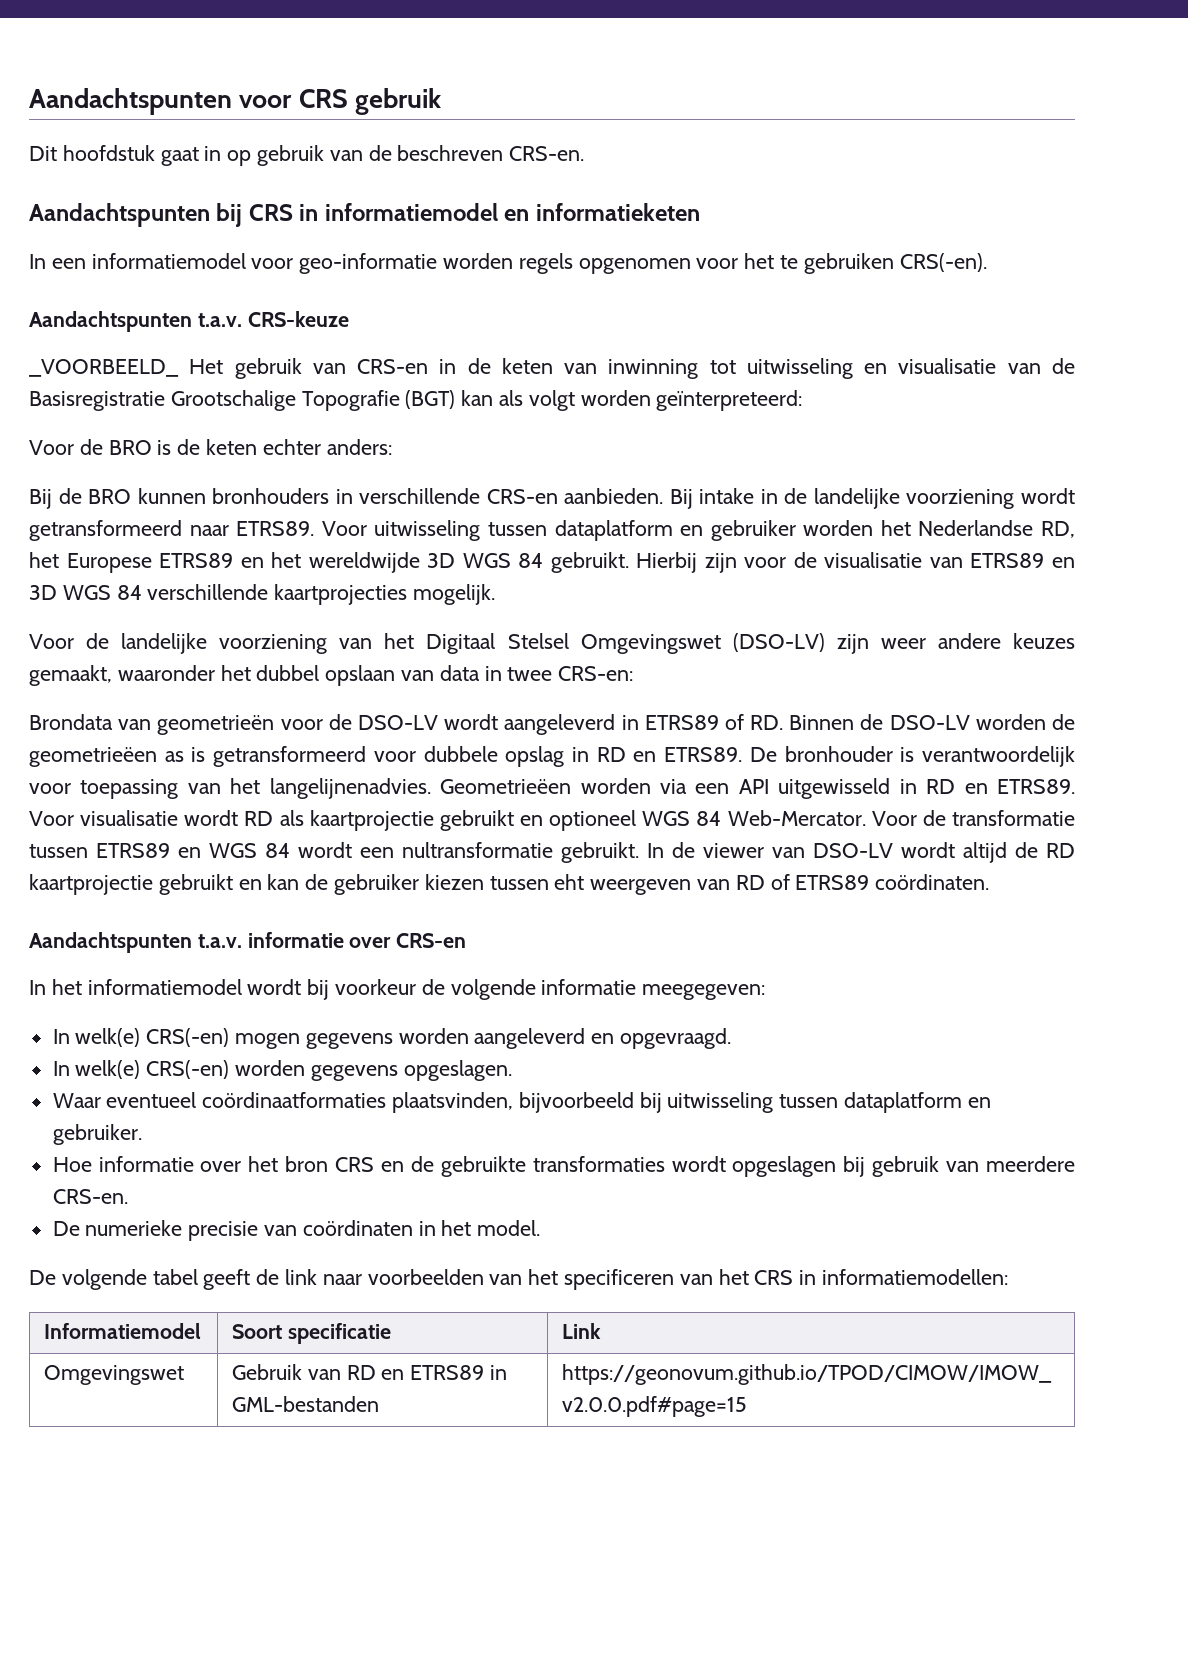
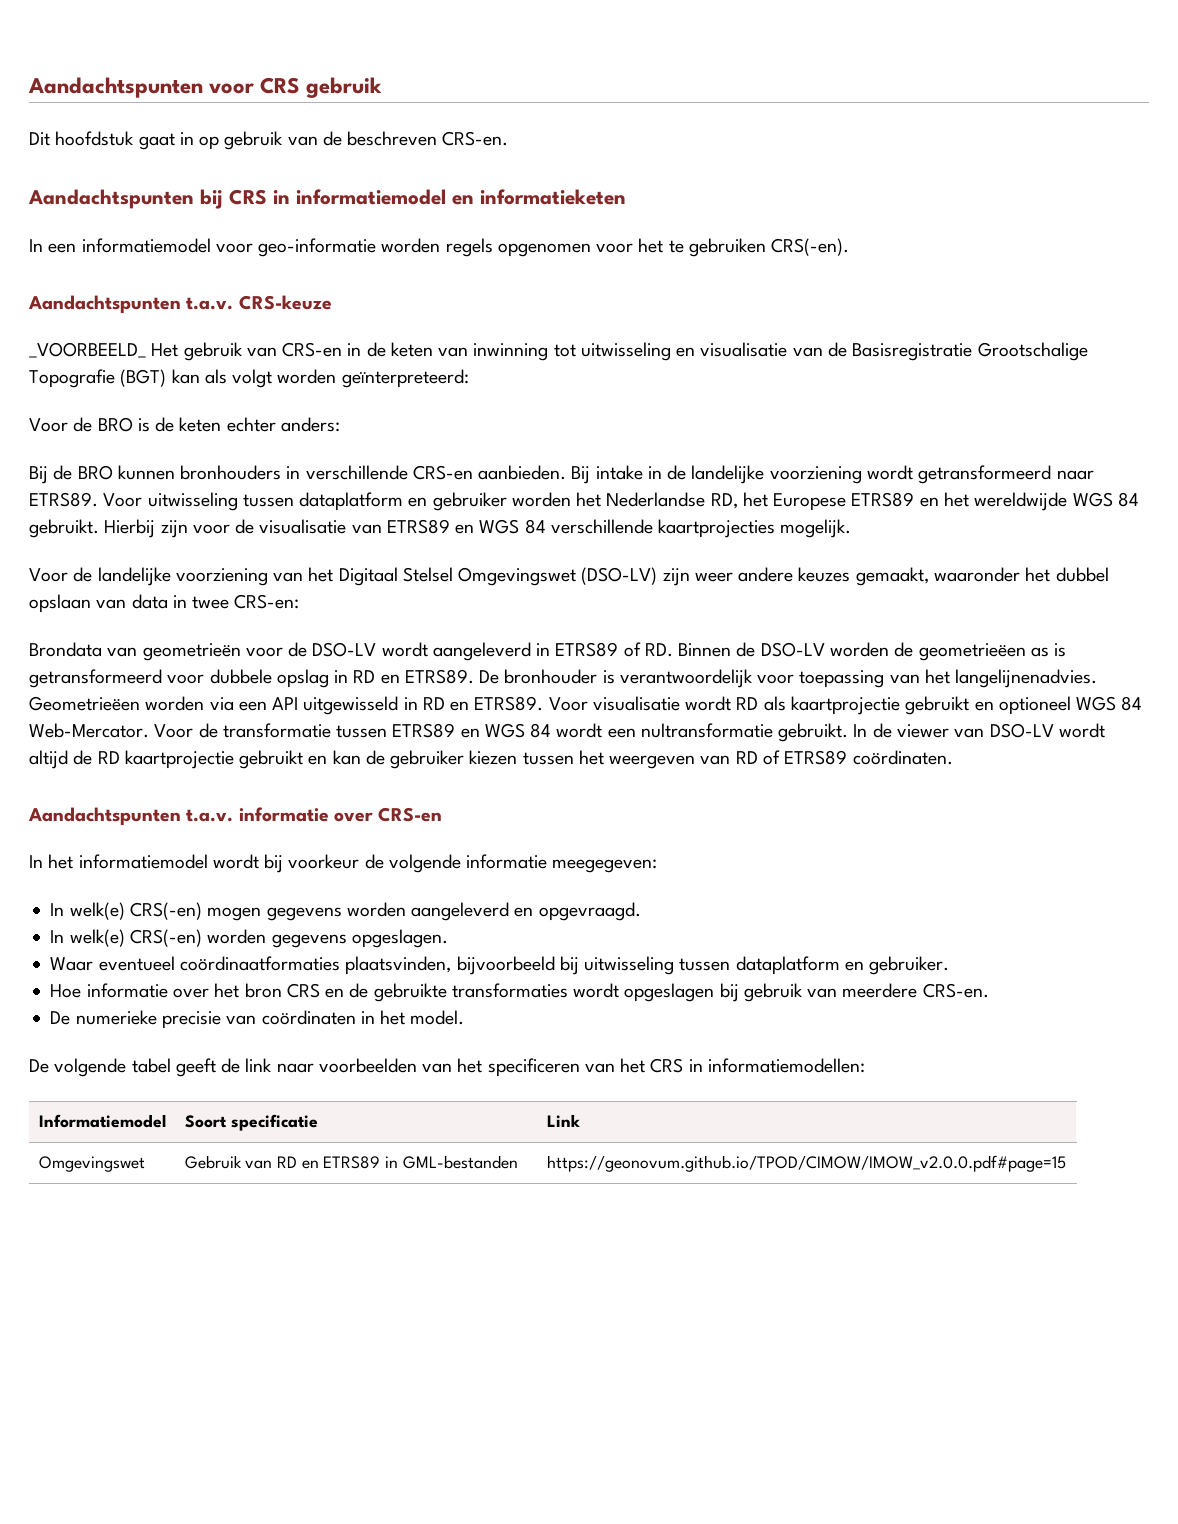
[427,553,456,568] 3D -> (1068, 501) none
[29,585,57,600] 3D -> (475, 529) none
[554,874,585,890] eht -> [578,750,604,765] het

